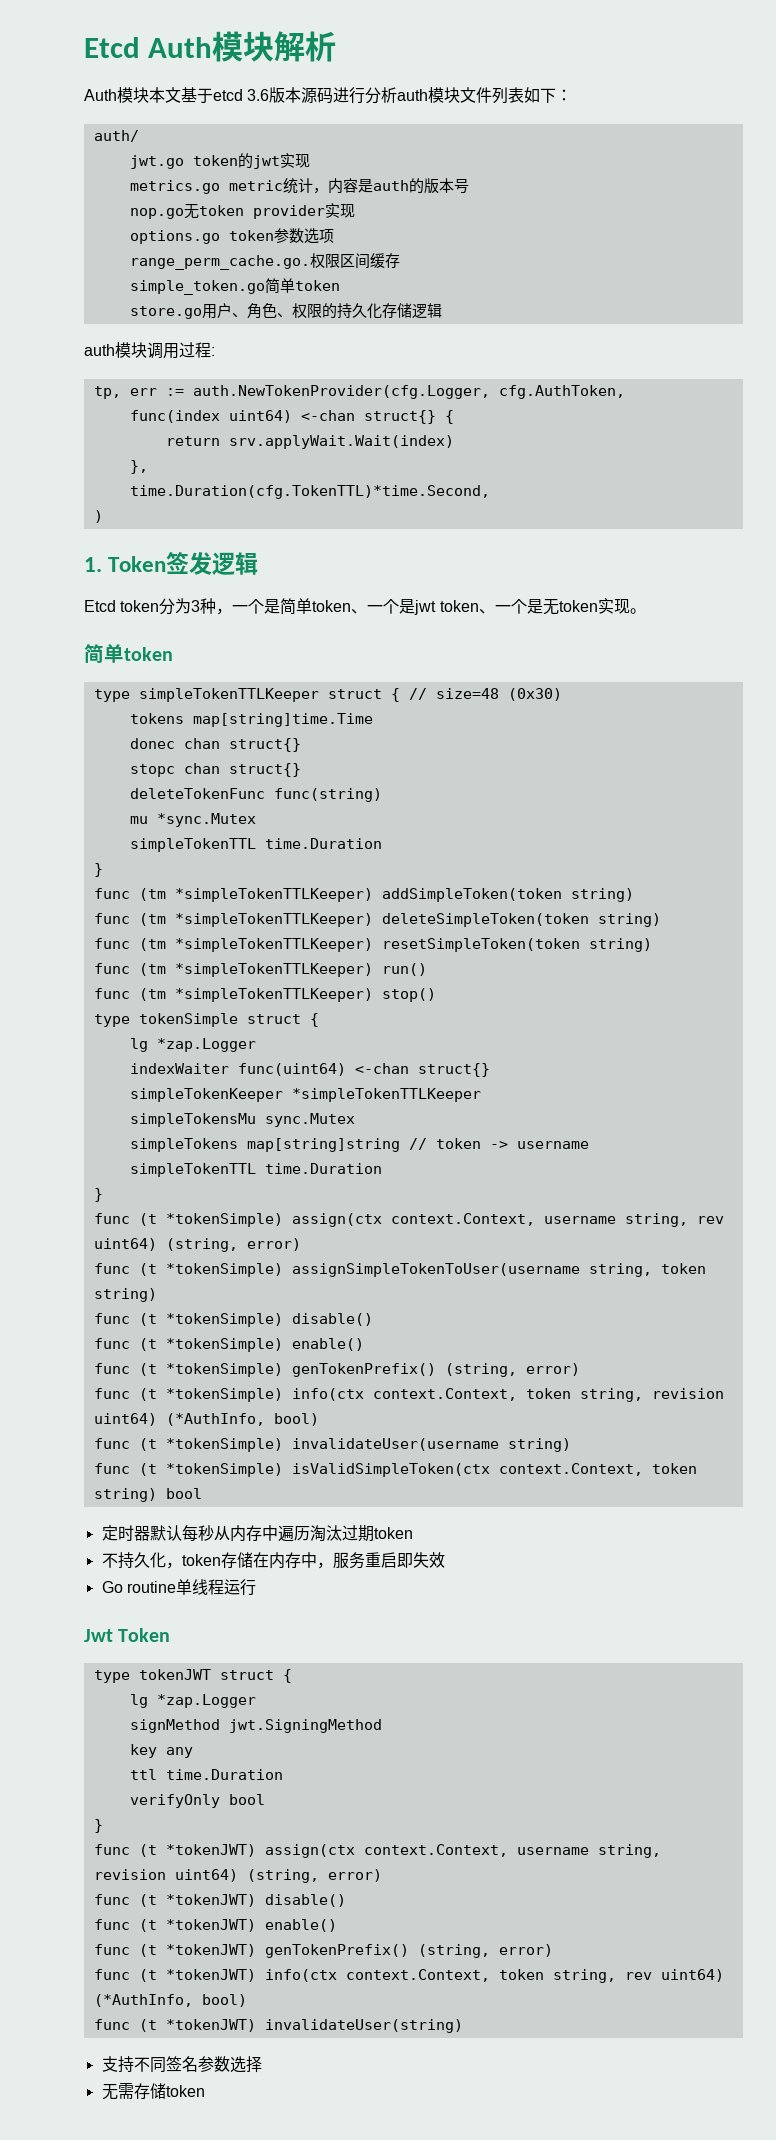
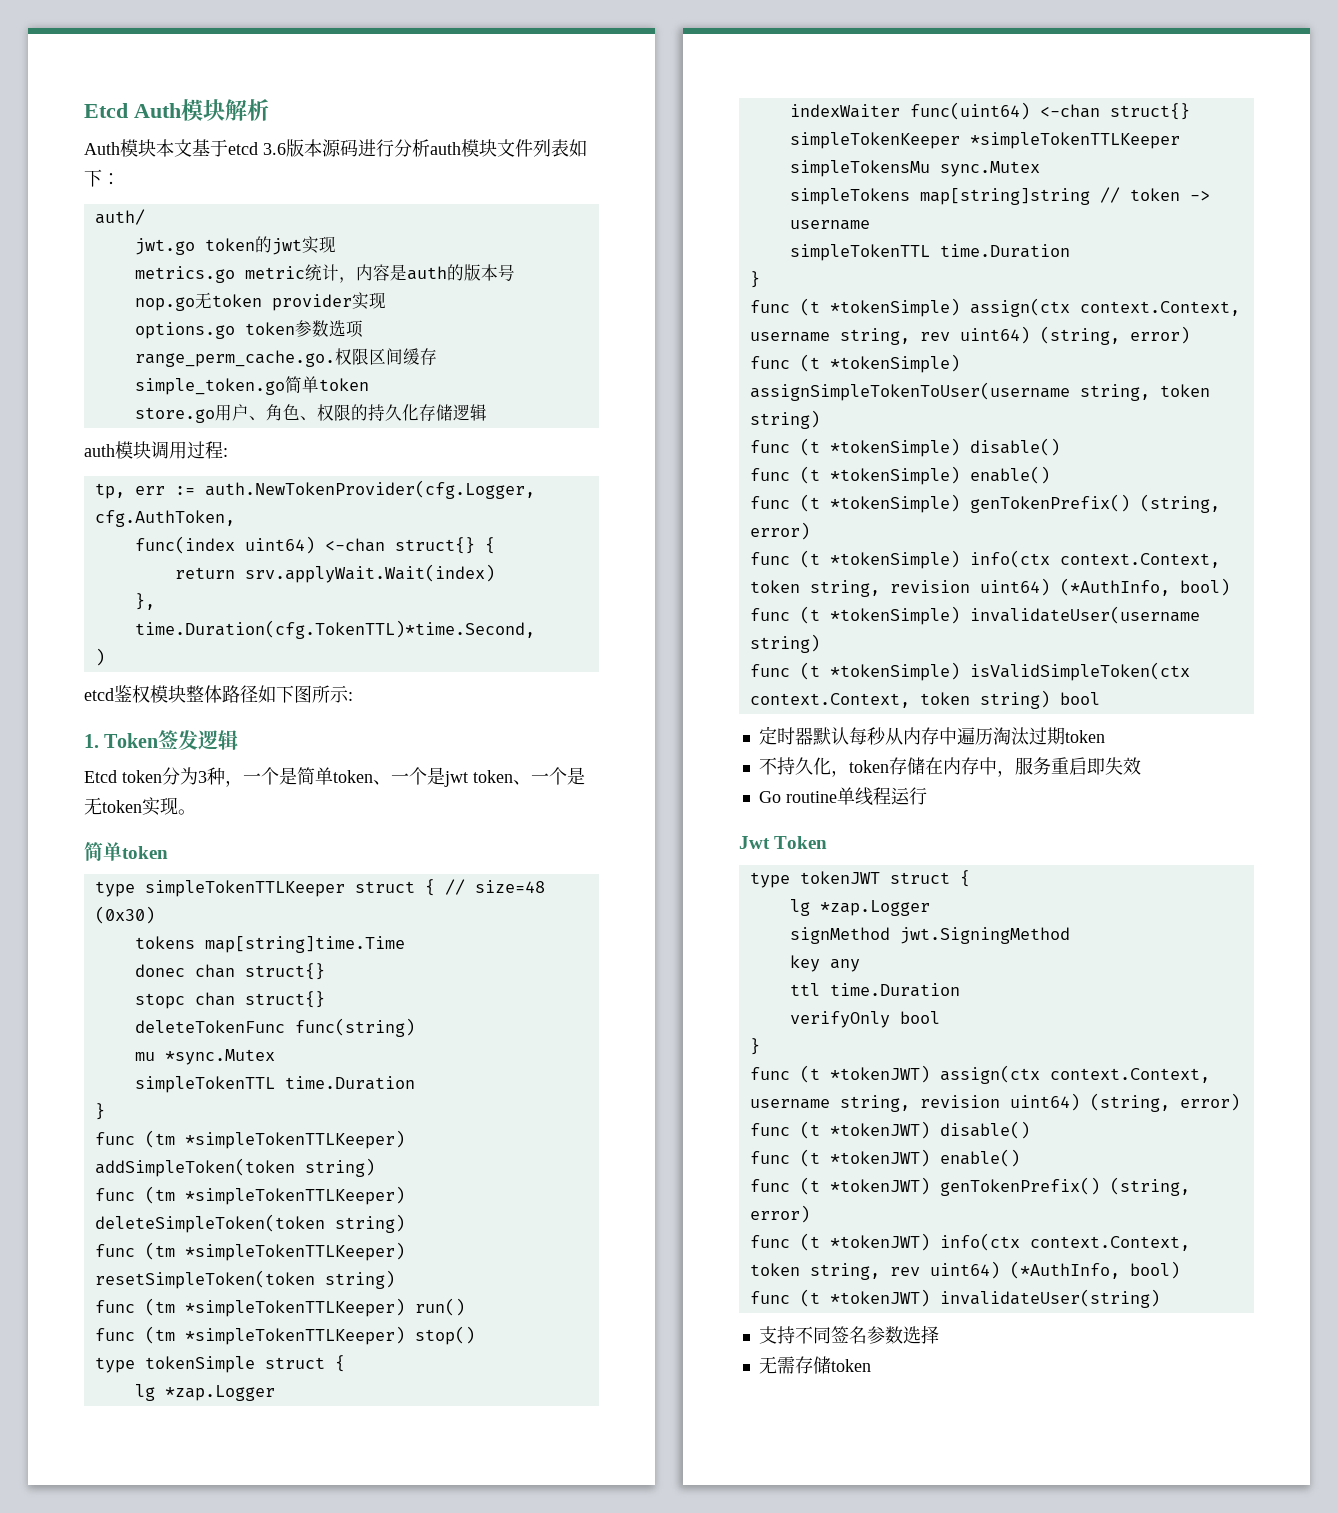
(103, 516) none -> [84,685,353,703] // etcd鉴权模块整体路径如下图所示:

